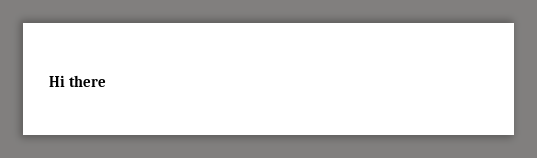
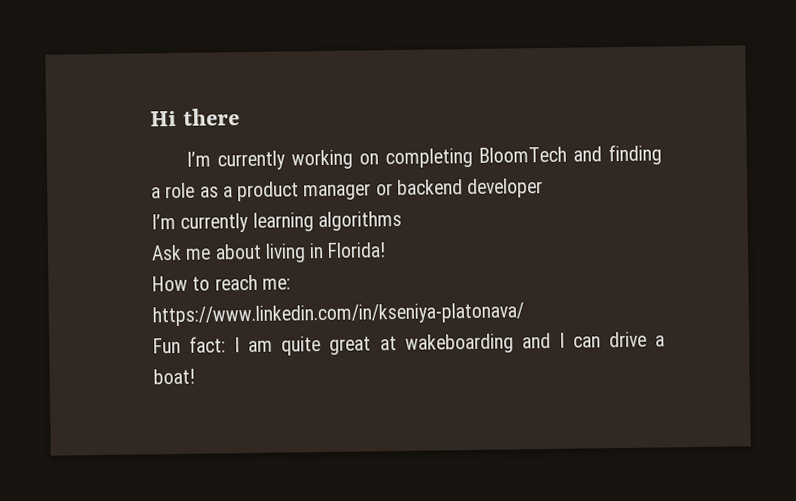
(106, 81) none -> [185,144,662,171] [151,178,544,202] [151,210,402,233] [151,242,387,263] [152,274,291,292] [152,302,524,327] [153,331,665,356] [153,368,195,385] // I’m currently working on completing BloomTech and finding a role as a product manager or backend developer // I’m currently learning algorithms // Ask me about living in Florida! // How to reach me: https://www.linkedin.com/in/kseniya-platonava/ // Fun fact: I am quite great at wakeboarding and I can drive a boat!

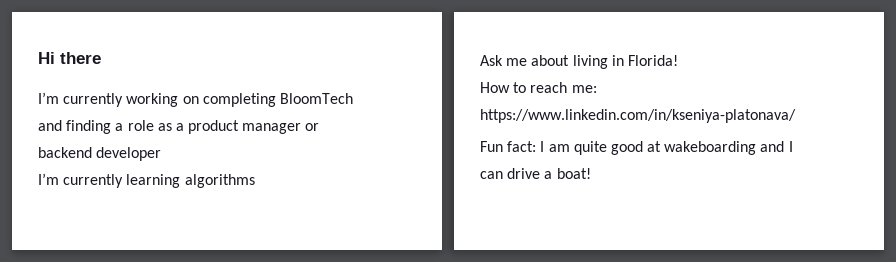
[329,336,372,355] great -> [610,141,643,155] good

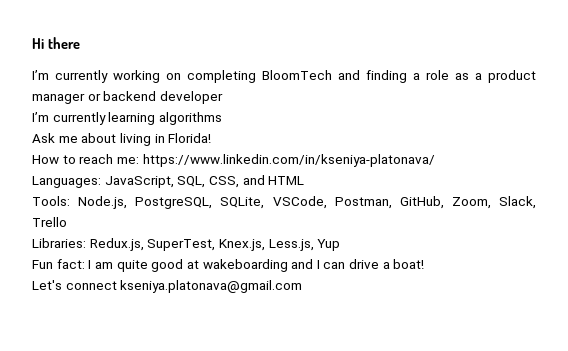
(796, 116) none -> [32,175,305,188] [32,196,536,209] [32,217,67,227] [32,238,341,251] // Languages: JavaScript, SQL, CSS, and HTML // Tools: Node.js, PostgreSQL, SQLite, VSCode, Postman, GitHub, Zoom, Slack, Trello // Libraries: Redux.js, SuperTest, Knex.js, Less.js, Yup
(591, 173) none -> [32,280,303,293] // Let's connect kseniya.platonava@gmail.com

